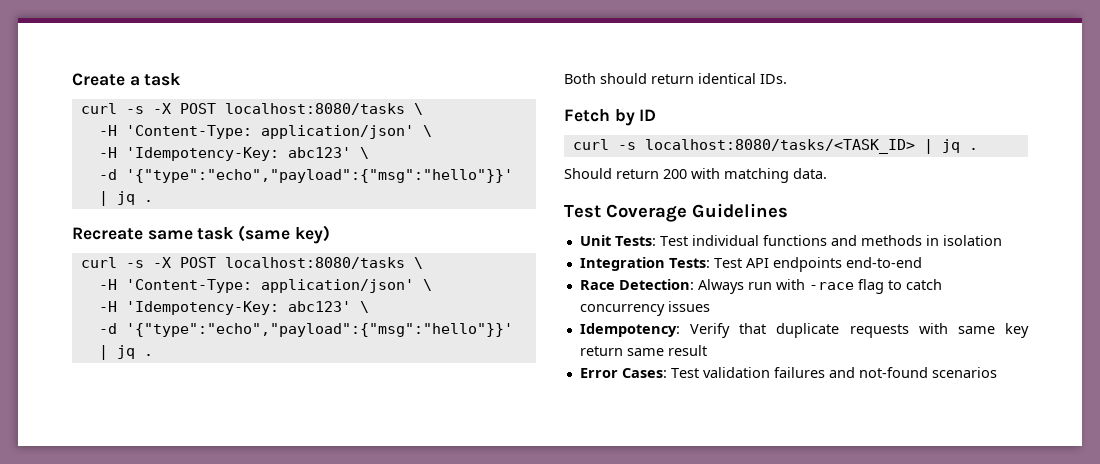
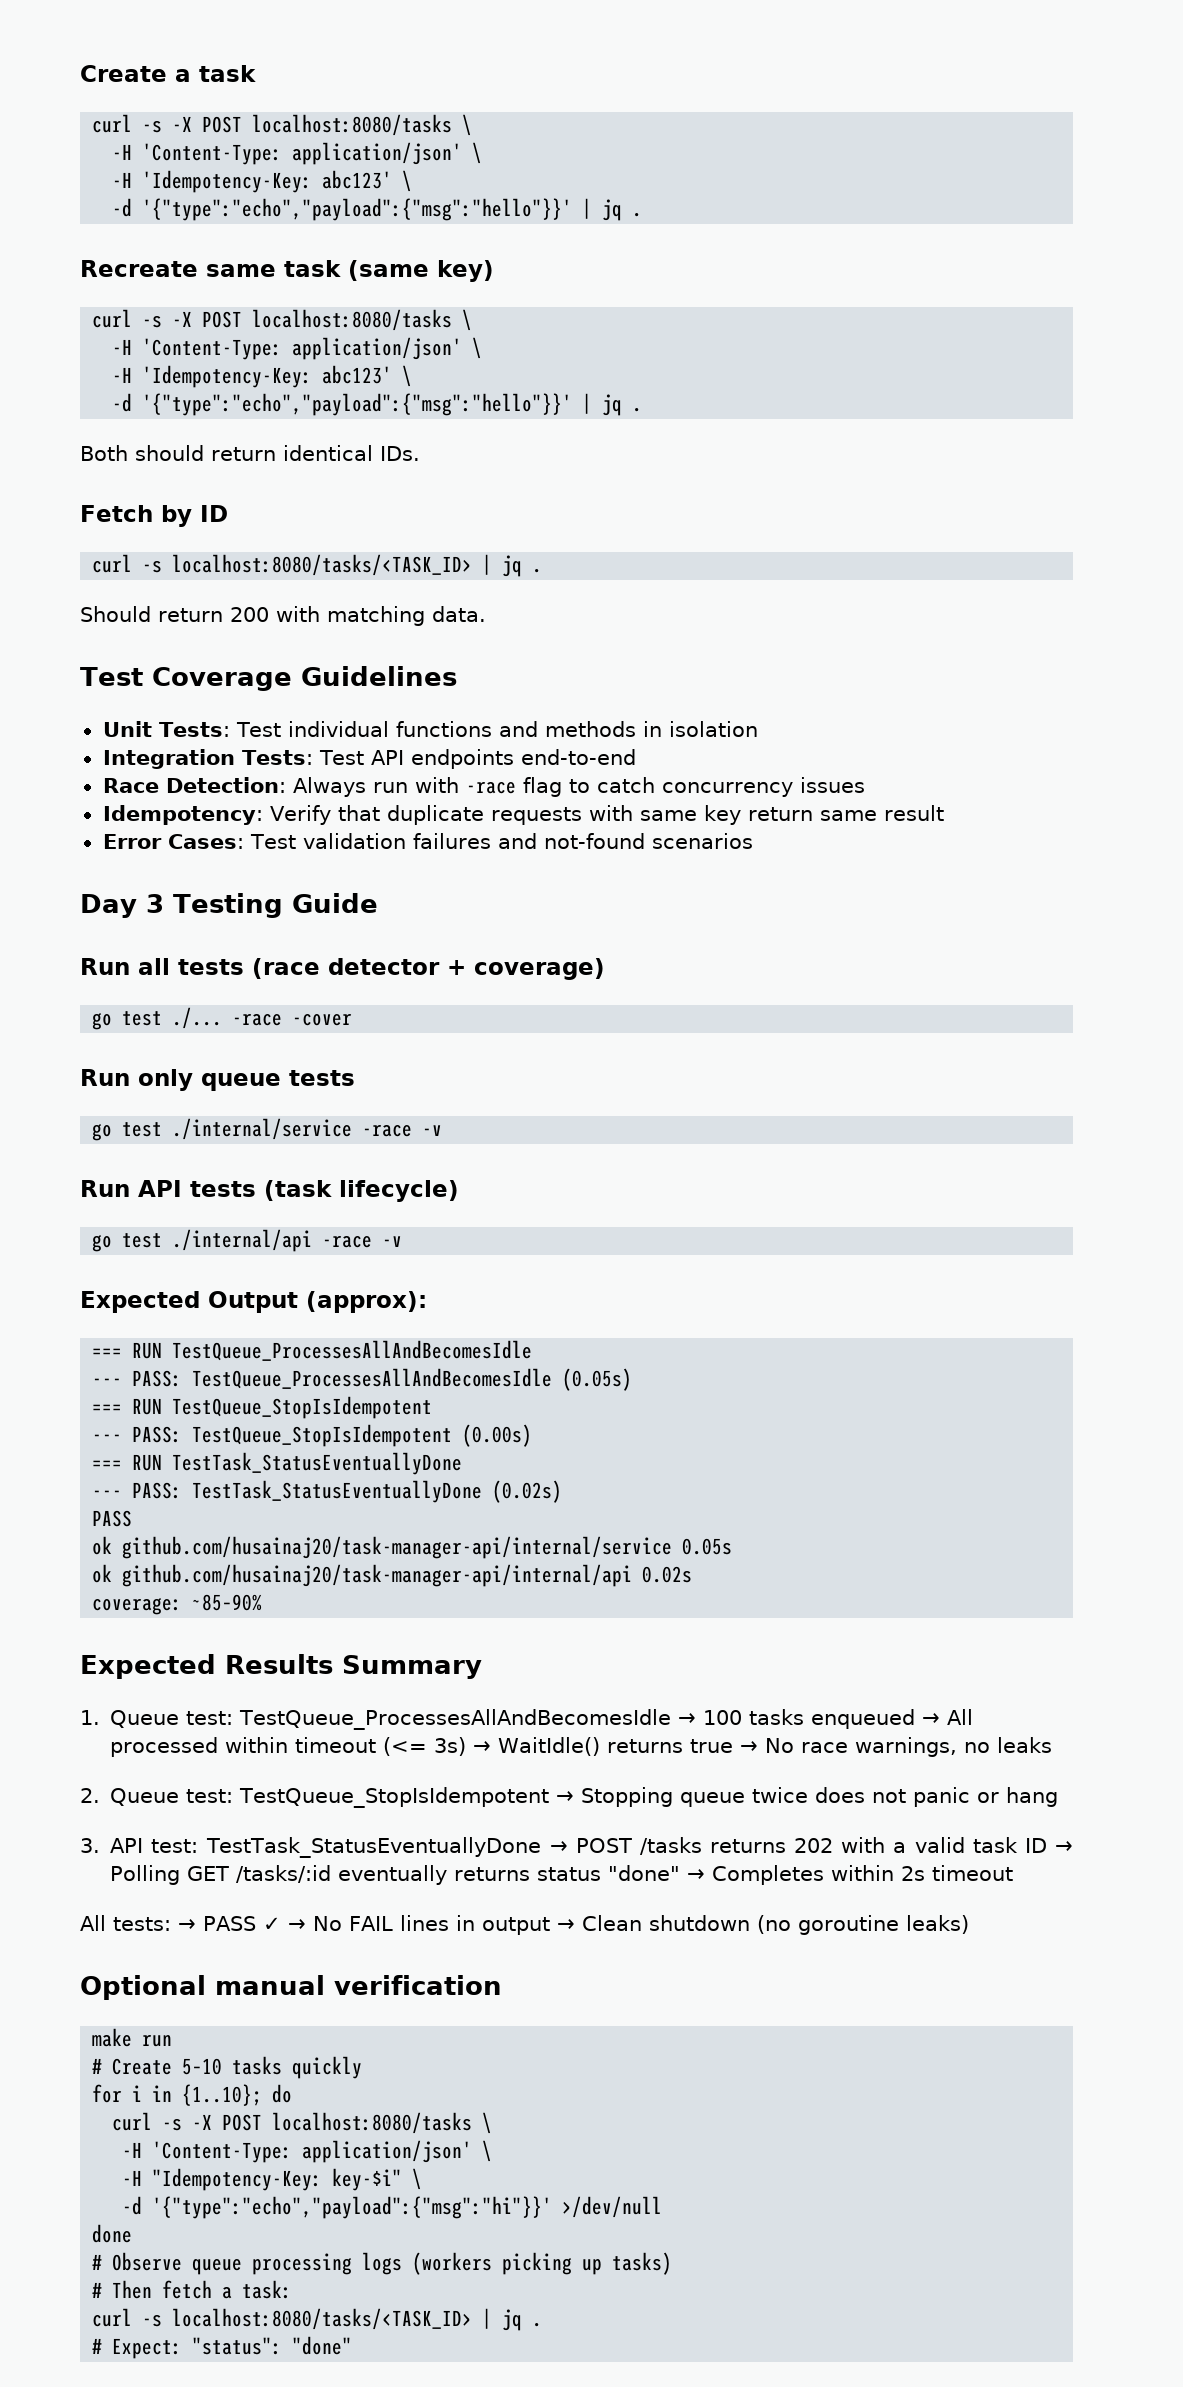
(997, 372) none -> [80,893,378,918] [80,958,605,980] [92,1007,353,1030] [80,1069,355,1091] [92,1118,443,1141] [80,1180,459,1202] [92,1229,403,1252] [80,1291,427,1313] [92,1340,533,1361] [92,1368,633,1391] [92,1396,433,1419] [92,1424,533,1447] [92,1452,463,1475] [92,1480,563,1503] [92,1510,133,1527] [92,1536,733,1559] [92,1564,693,1587] [92,1594,263,1615] [80,1654,482,1679] [80,1709,974,1730] [110,1737,1053,1757] [80,1787,1059,1808] [80,1837,1073,1858] [110,1865,1014,1885] [80,1915,969,1935] [80,1975,502,2000] [92,2028,173,2047] [92,2056,363,2079] [92,2084,293,2106] [112,2112,493,2134] [122,2140,493,2163] [122,2168,423,2191] [122,2196,663,2219] [92,2224,133,2243] [92,2252,673,2275] [92,2280,293,2299] [92,2308,543,2331] [92,2336,353,2359] // Day 3 Testing Guide // Run all tests (race detector + coverage) // go test ./... -race -cover // Run only queue tests // go test ./internal/service -race -v // Run API tests (task lifecycle) // go test ./internal/api -race -v // Expected Output (approx): // === RUN TestQueue_ProcessesAllAndBecomesIdle // --- PASS: TestQueue_ProcessesAllAndBecomesIdle (0.05s) // === RUN TestQueue_StopIsIdempotent // --- PASS: TestQueue_StopIsIdempotent (0.00s) // === RUN TestTask_StatusEventuallyDone // --- PASS: TestTask_StatusEventuallyDone (0.02s) // PASS // ok github.com/husainaj20/task-manager-api/internal/service 0.05s // ok github.com/husainaj20/task-manager-api/internal/api 0.02s // coverage: ~85–90% // Expected Results Summary // 1. Queue test: TestQueue_ProcessesAllAndBecomesIdle → 100 tasks enqueued → All processed within timeout (<= 3s) → WaitIdle() returns true → No race warnings, no leaks // 2. Queue test: TestQueue_StopIsIdempotent → Stopping queue twice does not panic or hang // 3. API test: TestTask_StatusEventuallyDone → POST /tasks returns 202 with a valid task ID → Polling GET /tasks/:id eventually returns status "done" → Completes within 2s timeout // All tests: → PASS ✓ → No FAIL lines in output → Clean shutdown (no goroutine leaks) // Optional manual verification // make run // # Create 5–10 tasks quickly // for i in {1..10}; do // curl -s -X POST localhost:8080/tasks \ // -H 'Content-Type: application/json' \ // -H "Idempotency-Key: key-$i" \ // -d '{"type":"echo","payload":{"msg":"hi"}}' >/dev/null // done // # Observe queue processing logs (workers picking up tasks) // # Then fetch a task: // curl -s localhost:8080/tasks/<TASK_ID> | jq . // # Expect: "status": "done"

